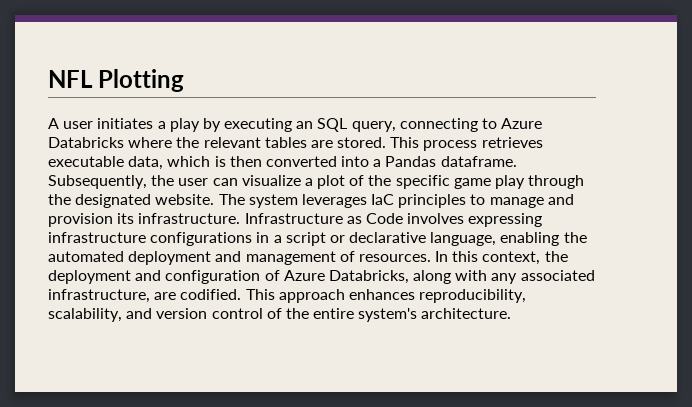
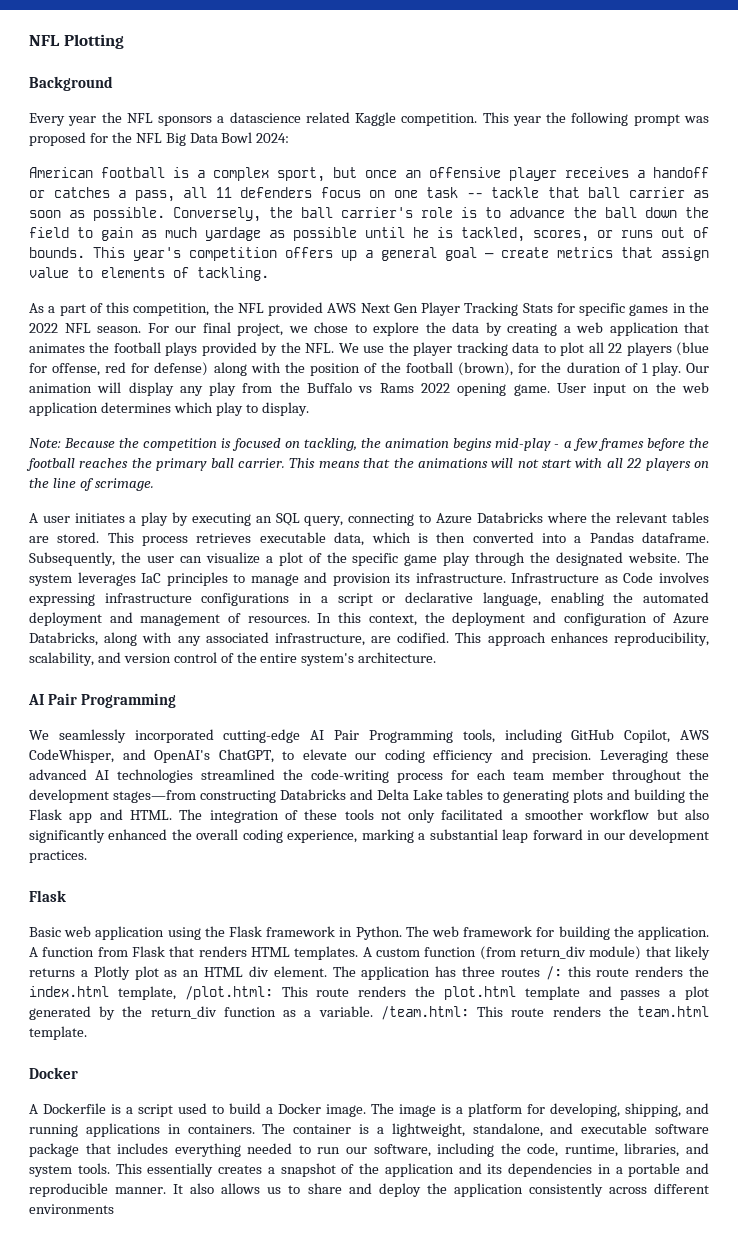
(185, 80) none -> [29,76,113,91] [29,112,709,126] [29,132,290,146] [29,167,709,182] [29,187,709,202] [29,207,709,222] [29,227,709,242] [29,247,709,261] [29,267,269,281] [29,302,710,316] [29,322,709,336] [29,342,710,356] [29,362,709,376] [29,382,709,396] [29,402,309,416] [29,438,710,451] [26,458,710,471] [29,478,154,491] // Background // Every year the NFL sponsors a datascience related Kaggle competition. This year the following prompt was proposed for the NFL Big Data Bowl 2024: // American football is a complex sport, but once an offensive player receives a handoff or catches a pass, all 11 defenders focus on one task -- tackle that ball carrier as soon as possible. Conversely, the ball carrier's role is to advance the ball down the field to gain as much yardage as possible until he is tackled, scores, or runs out of bounds. This year's competition offers up a general goal — create metrics that assign value to elements of tackling. // As a part of this competition, the NFL provided AWS Next Gen Player Tracking Stats for specific games in the 2022 NFL season. For our final project, we chose to explore the data by creating a web application that animates the football plays provided by the NFL. We use the player tracking data to plot all 22 players (blue for offense, red for defense) along with the position of the football (brown), for the duration of 1 play. Our animation will display any play from the Buffalo vs Rams 2022 opening game. User input on the web application determines which play to display. // Note: Because the competition is focused on tackling, the animation begins mid-play - a few frames before the football reaches the primary ball carrier. This means that the animations will not start with all 22 players on the line of scrimage.
(512, 313) none -> [28,693,176,708] [29,729,709,743] [29,749,709,763] [29,769,709,783] [29,789,709,803] [29,809,709,823] [29,829,709,843] [29,850,87,863] [29,890,66,902] [29,926,709,940] [29,946,710,960] [29,966,710,980] [29,986,709,1000] [29,1006,710,1020] [29,1026,87,1040] [29,1067,78,1079] [29,1103,709,1117] [29,1123,710,1137] [29,1143,709,1157] [29,1163,709,1177] [29,1183,709,1197] [29,1204,114,1214] // AI Pair Programming // We seamlessly incorporated cutting-edge AI Pair Programming tools, including GitHub Copilot, AWS CodeWhisper, and OpenAI's ChatGPT, to elevate our coding efficiency and precision. Leveraging these advanced AI technologies streamlined the code-writing process for each team member throughout the development stages—from constructing Databricks and Delta Lake tables to generating plots and building the Flask app and HTML. The integration of these tools not only facilitated a smoother workflow but also significantly enhanced the overall coding experience, marking a substantial leap forward in our development practices. // Flask // Basic web application using the Flask framework in Python. The web framework for building the application. A function from Flask that renders HTML templates. A custom function (from return_div module) that likely returns a Plotly plot as an HTML div element. The application has three routes /: this route renders the index.html template, /plot.html: This route renders the plot.html template and passes a plot generated by the return_div function as a variable. /team.html: This route renders the team.html template. // Docker // A Dockerfile is a script used to build a Docker image. The image is a platform for developing, shipping, and running applications in containers. The container is a lightweight, standalone, and executable software package that includes everything needed to run our software, including the code, runtime, libraries, and system tools. This essentially creates a snapshot of the application and its dependencies in a portable and reproducible manner. It also allows us to share and deploy the application consistently across different environments

